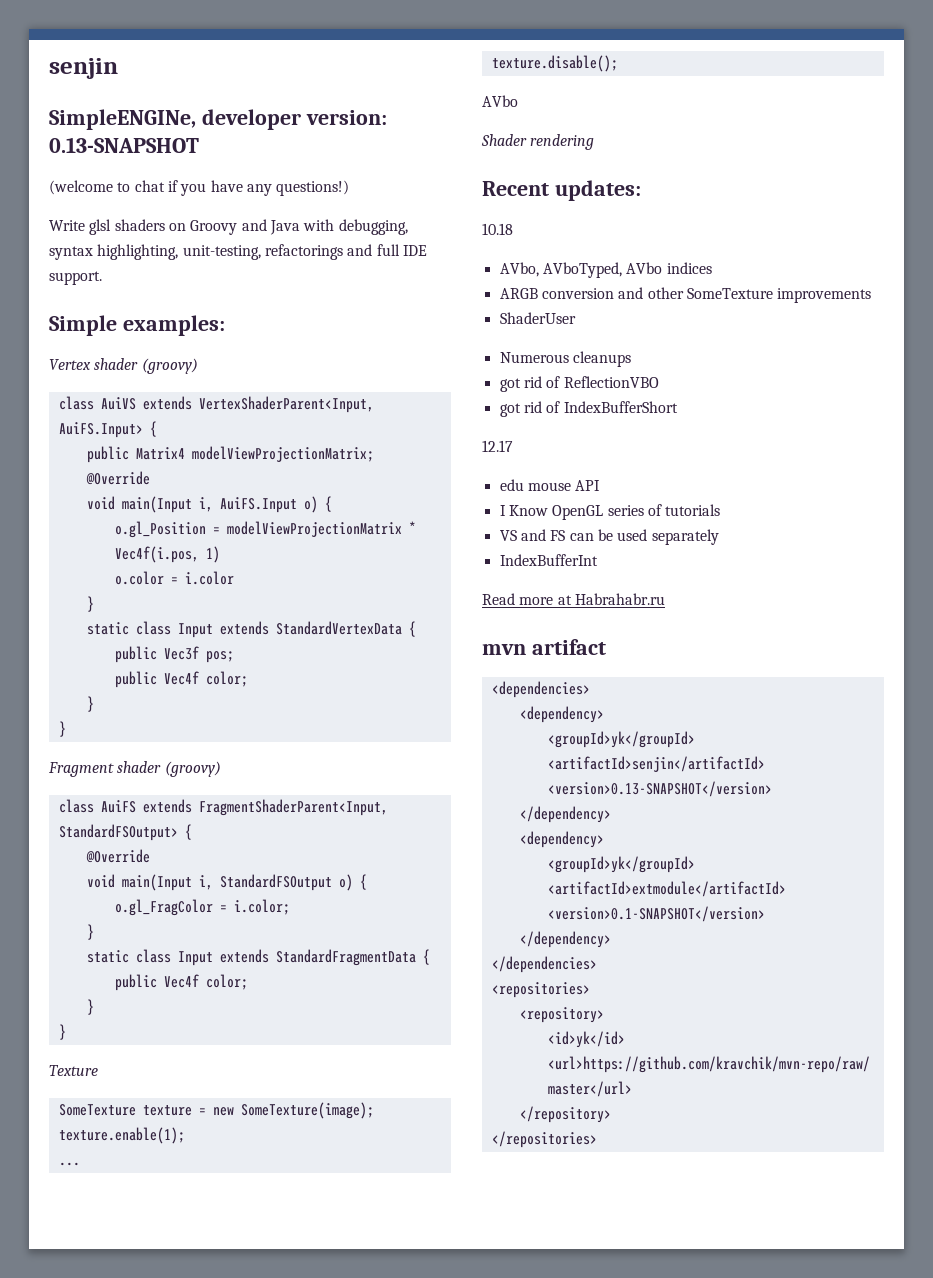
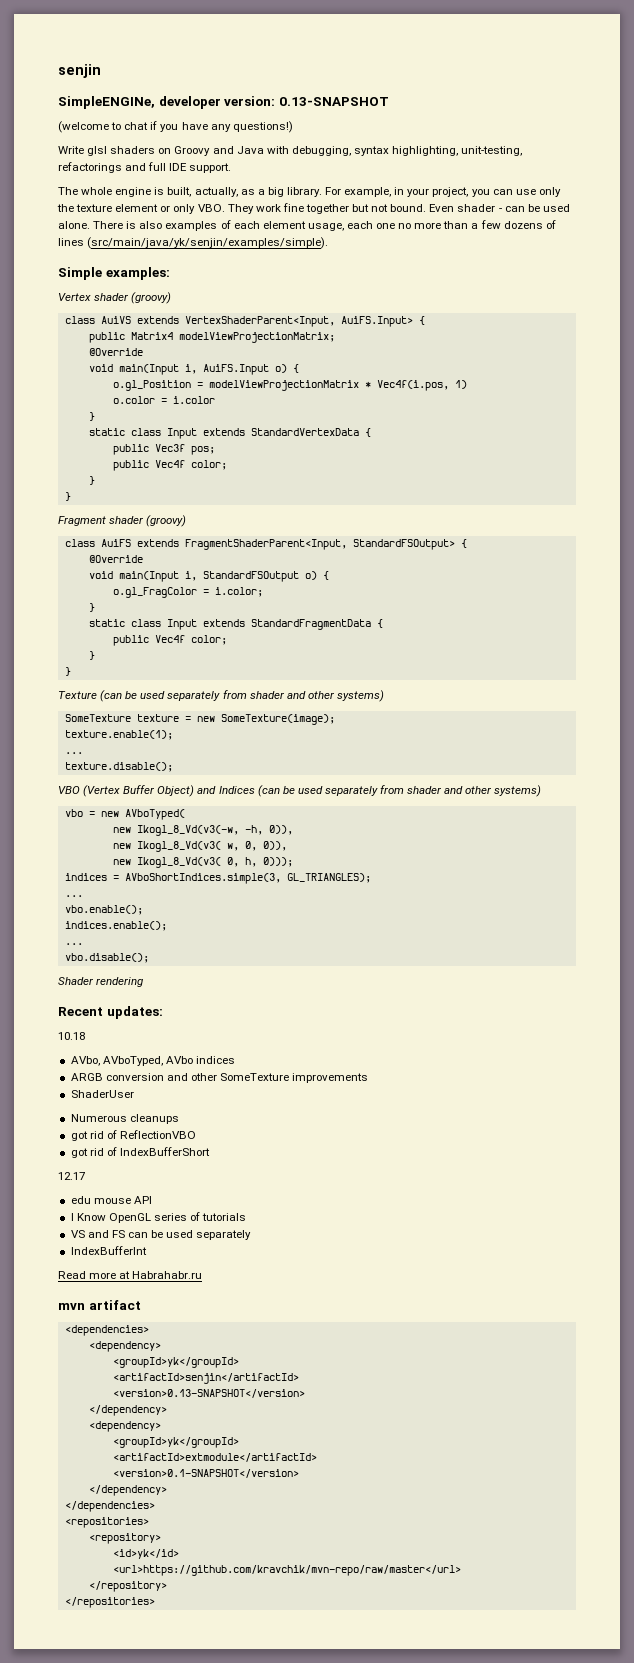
(102, 278) none -> [58,187,561,197] [57,203,570,214] [58,220,556,231] [58,237,329,249] // The whole engine is built, actually, as a big library. For example, in your project, you can use only the texture element or only VBO. They work fine together but not bound. Even shader - can be used alone. There is also examples of each element usage, each one no more than a few dozens of lines (src/main/java/yk/senjin/examples/simple).
(98, 1070) none -> [100,690,384,702] (can be used separately from shader and other systems)
[482,95,518,107] AVbo -> [58,785,542,797] [64,809,185,820] [112,825,293,836] [112,841,287,852] [112,857,293,868] [64,873,371,884] [64,895,83,897] [64,905,143,915] [64,921,167,931] [64,943,83,945] [64,953,149,963] VBO (Vertex Buffer Object) and Indices (can be used separately from shader and other systems) // vbo = new AVboTyped( // new Ikogl_8_Vd(v3(-w, -h, 0)), // new Ikogl_8_Vd(v3( w, 0, 0)), // new Ikogl_8_Vd(v3( 0, h, 0))); // indices = AVboShortIndices.simple(3, GL_TRIANGLES); // ... // vbo.enable(); // indices.enable(); // ... // vbo.disable();

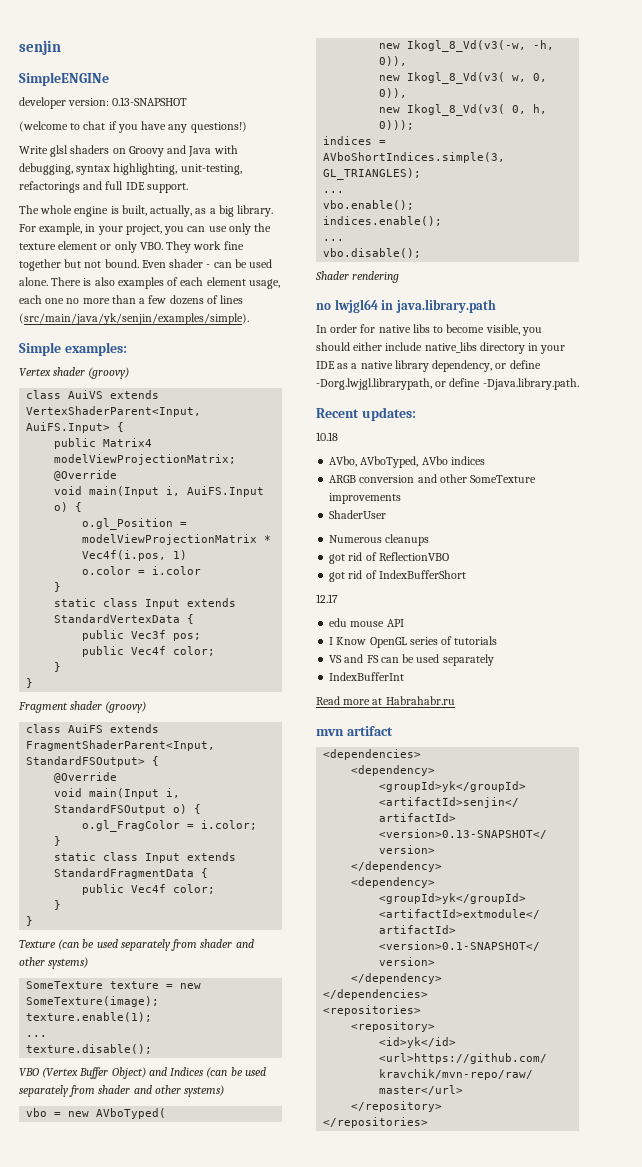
[58,96,155,109] SimpleENGINe, -> [19,72,109,86] SimpleENGINe //
(144, 982) none -> [316,299,496,313] [316,324,542,336] [316,342,566,354] [316,360,541,372] [316,378,579,390] // no lwjgl64 in java.library.path // In order for native libs to become visible, you should either include native_libs directory in your IDE as a native library dependency, or define -Dorg.lwjgl.librarypath, or define -Djava.library.path.

